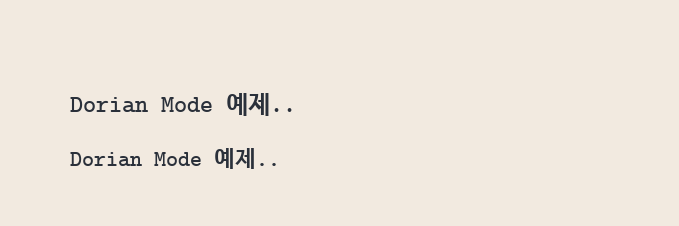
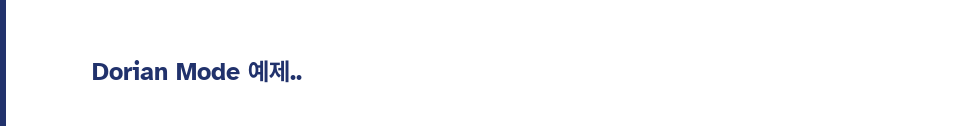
[70,93,296,116] [70,148,280,169] Dorian Mode 예제.. // Dorian Mode 예제.. -> [92,60,302,83] Dorian Mode 예제..

